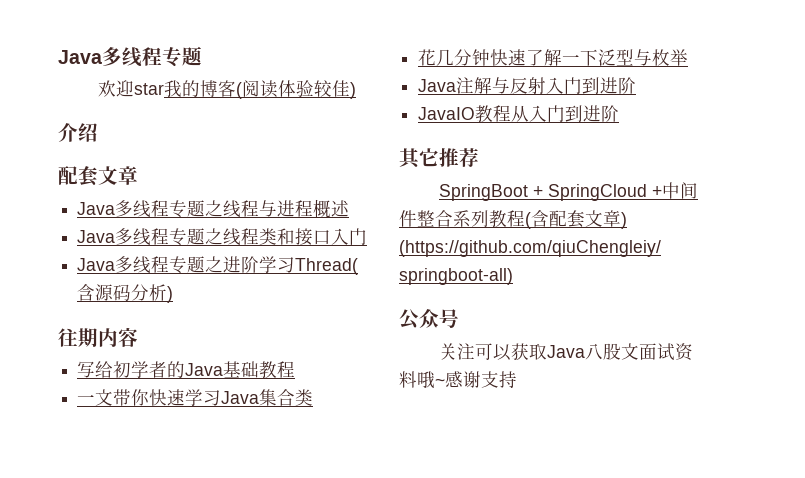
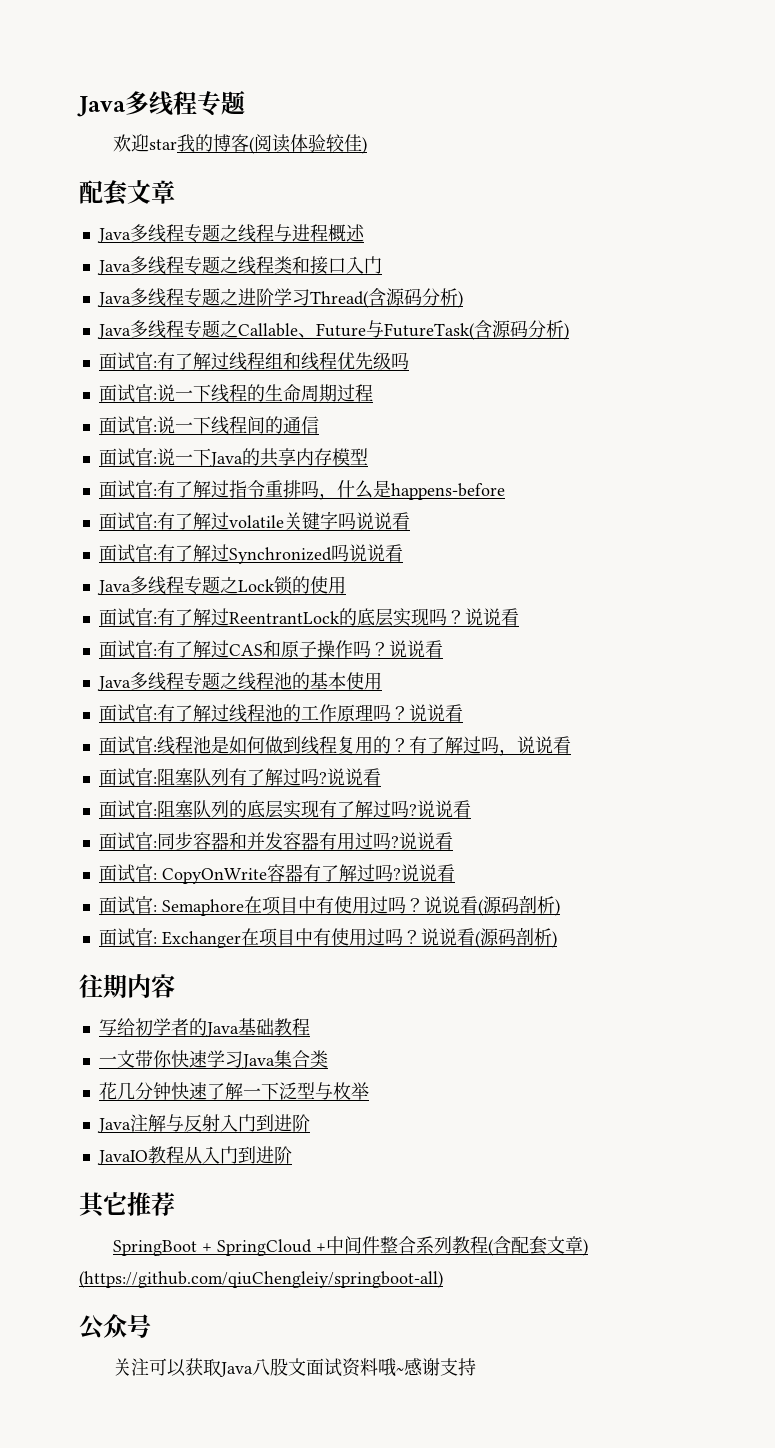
[58,123,98,142] // 介绍 -> (367, 145) none
(174, 294) none -> [96,320,569,340] [98,352,409,371] [98,384,373,403] [98,416,319,435] [98,448,368,467] [98,480,505,500] [98,511,410,531] [98,544,403,564] [96,576,346,595] [98,608,519,627] [98,640,443,659] [96,672,382,691] [98,704,463,723] [98,736,571,756] [98,768,381,787] [98,800,471,819] [98,832,453,851] [98,864,455,884] [98,896,560,916] [98,928,557,948] // Java多线程专题之Callable、Future与FutureTask(含源码分析) // 面试官:有了解过线程组和线程优先级吗 // 面试官:说一下线程的生命周期过程 // 面试官:说一下线程间的通信 // 面试官:说一下Java的共享内存模型 // 面试官:有了解过指令重排吗，什么是happens-before // 面试官:有了解过volatile关键字吗说说看 // 面试官:有了解过Synchronized吗说说看 // Java多线程专题之Lock锁的使用 // 面试官:有了解过ReentrantLock的底层实现吗？说说看 // 面试官:有了解过CAS和原子操作吗？说说看 // Java多线程专题之线程池的基本使用 // 面试官:有了解过线程池的工作原理吗？说说看 // 面试官:线程池是如何做到线程复用的？有了解过吗，说说看 // 面试官:阻塞队列有了解过吗?说说看 // 面试官:阻塞队列的底层实现有了解过吗?说说看 // 面试官:同步容器和并发容器有用过吗?说说看 // 面试官: CopyOnWrite容器有了解过吗?说说看 // 面试官: Semaphore在项目中有使用过吗？说说看(源码剖析) // 面试官: Exchanger在项目中有使用过吗？说说看(源码剖析)

